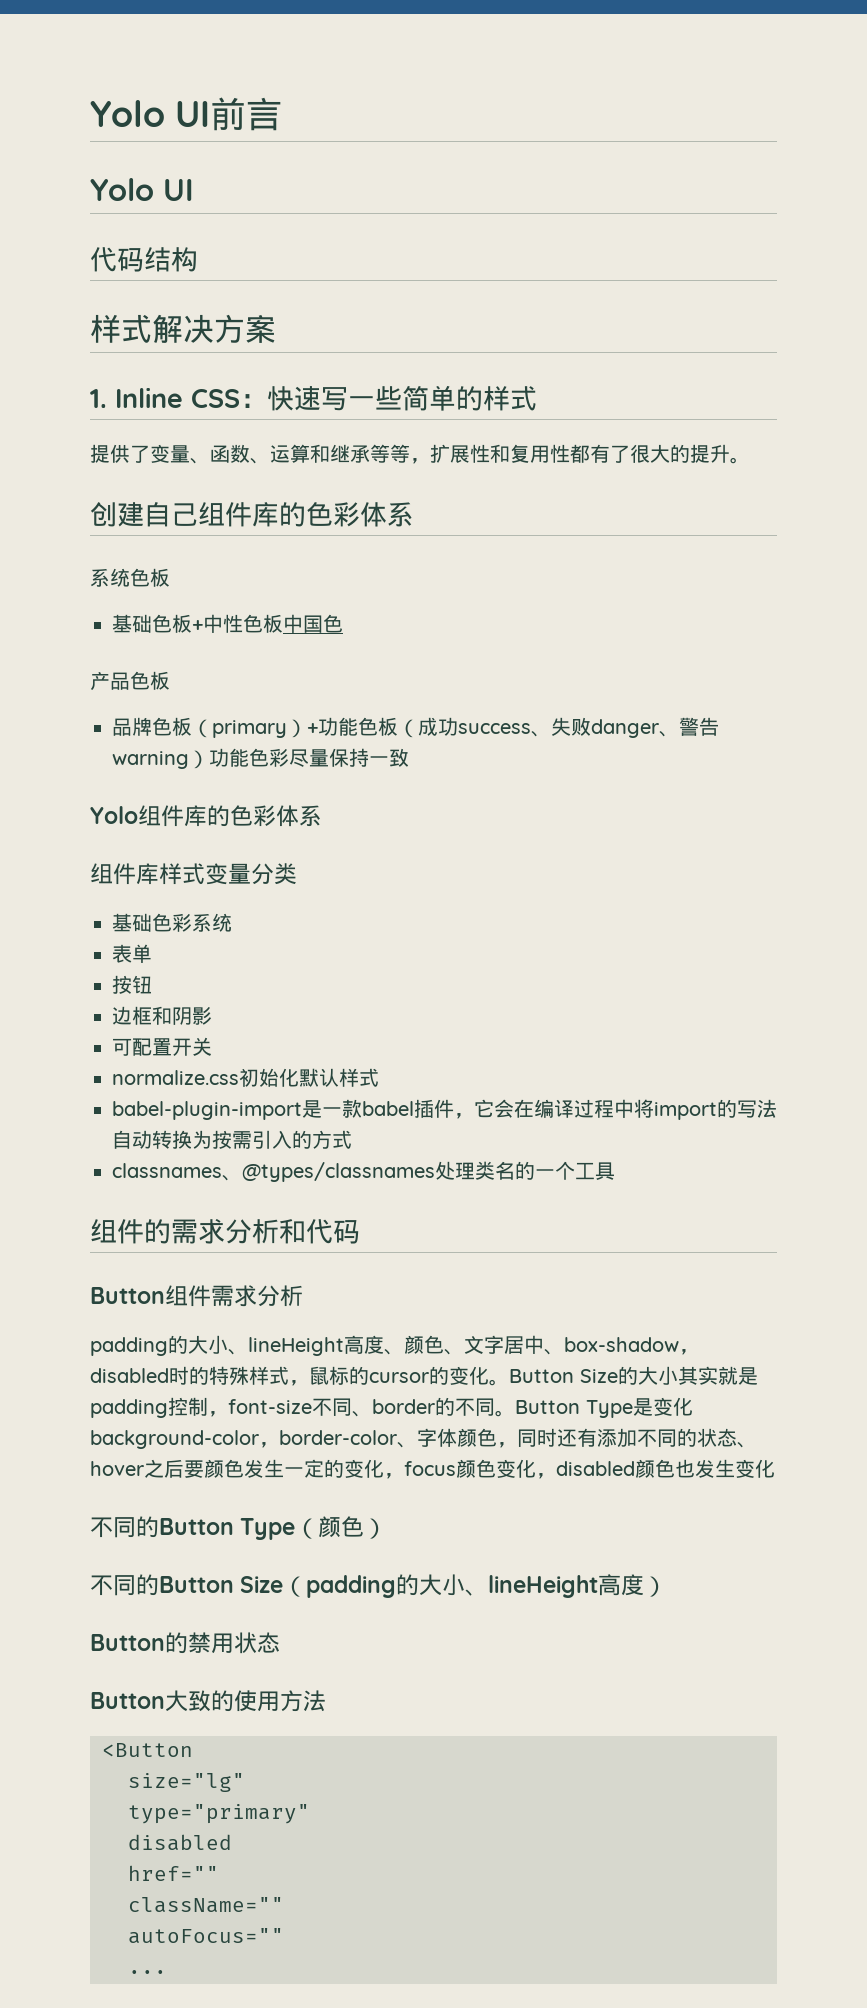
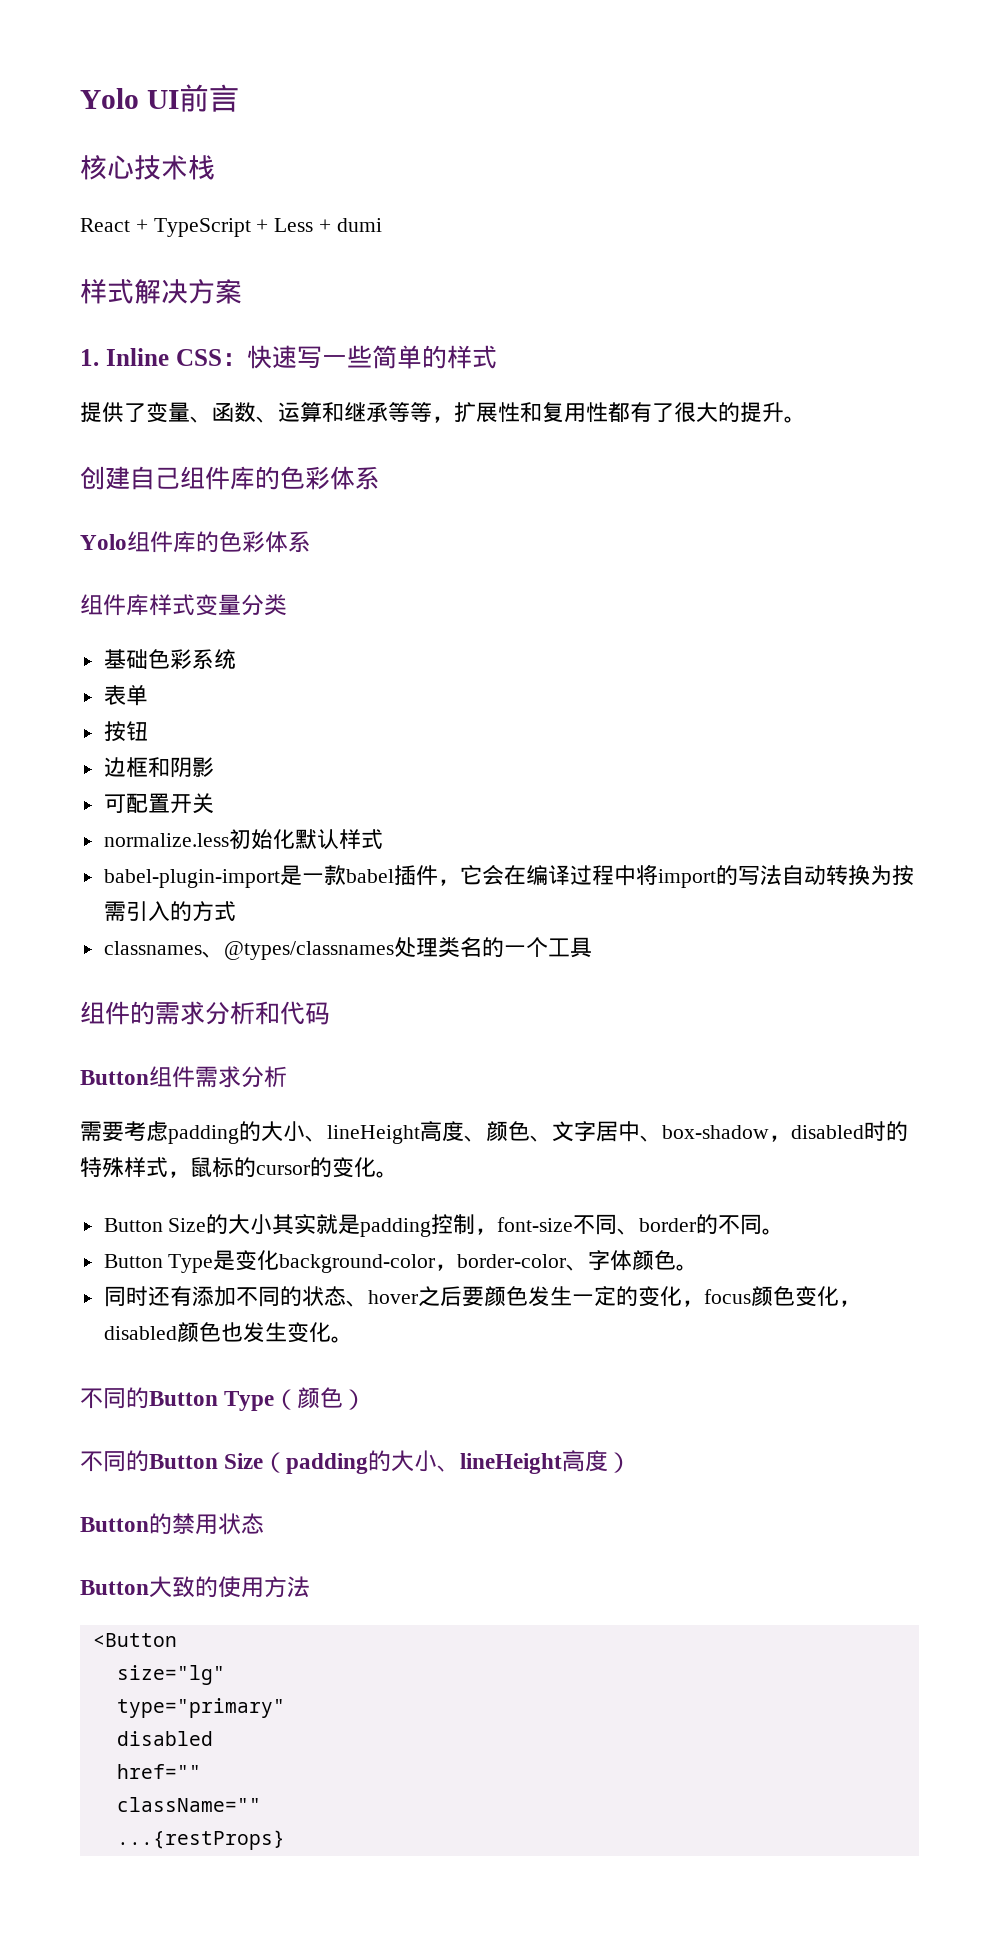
[90,178,194,201] [90,247,198,272] Yolo UI // 代码结构 -> [80,155,215,180] [80,218,382,237] 核心技术栈 // React + TypeScript + Less + dumi
[90,568,170,587] [112,614,343,633] [90,671,170,690] [112,717,719,738] [112,748,409,769] // 系统色板 // 基础色板+中性色板中国色 // 产品色板 // 品牌色板（primary）+功能色板（成功success、失败danger、警告warning）功能色彩尽量保持一致 -> (380, 478) none
[112,1070,239,1085] normalize.css -> [103,833,229,847] normalize.less
(303, 1296) none -> [80,1121,168,1142] 需要考虑
(509, 1382) none -> (398, 1174) //
(515, 1413) none -> (785, 1231) //
[497,1442,517,1448] ， -> [676,1264,699,1271] 。 //
(775, 1468) none -> [330,1336,353,1343] 。
[128,1928,284,1944] [128,1970,167,1974] autoFocus="" // ... -> [116,1830,285,1850] ...{restProps}

